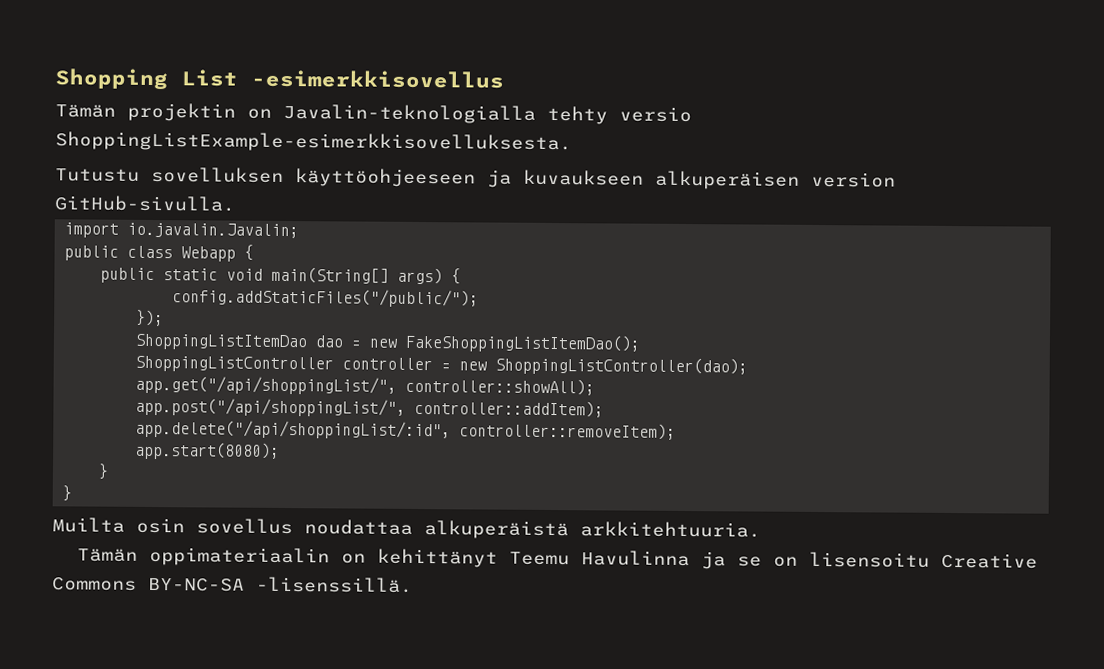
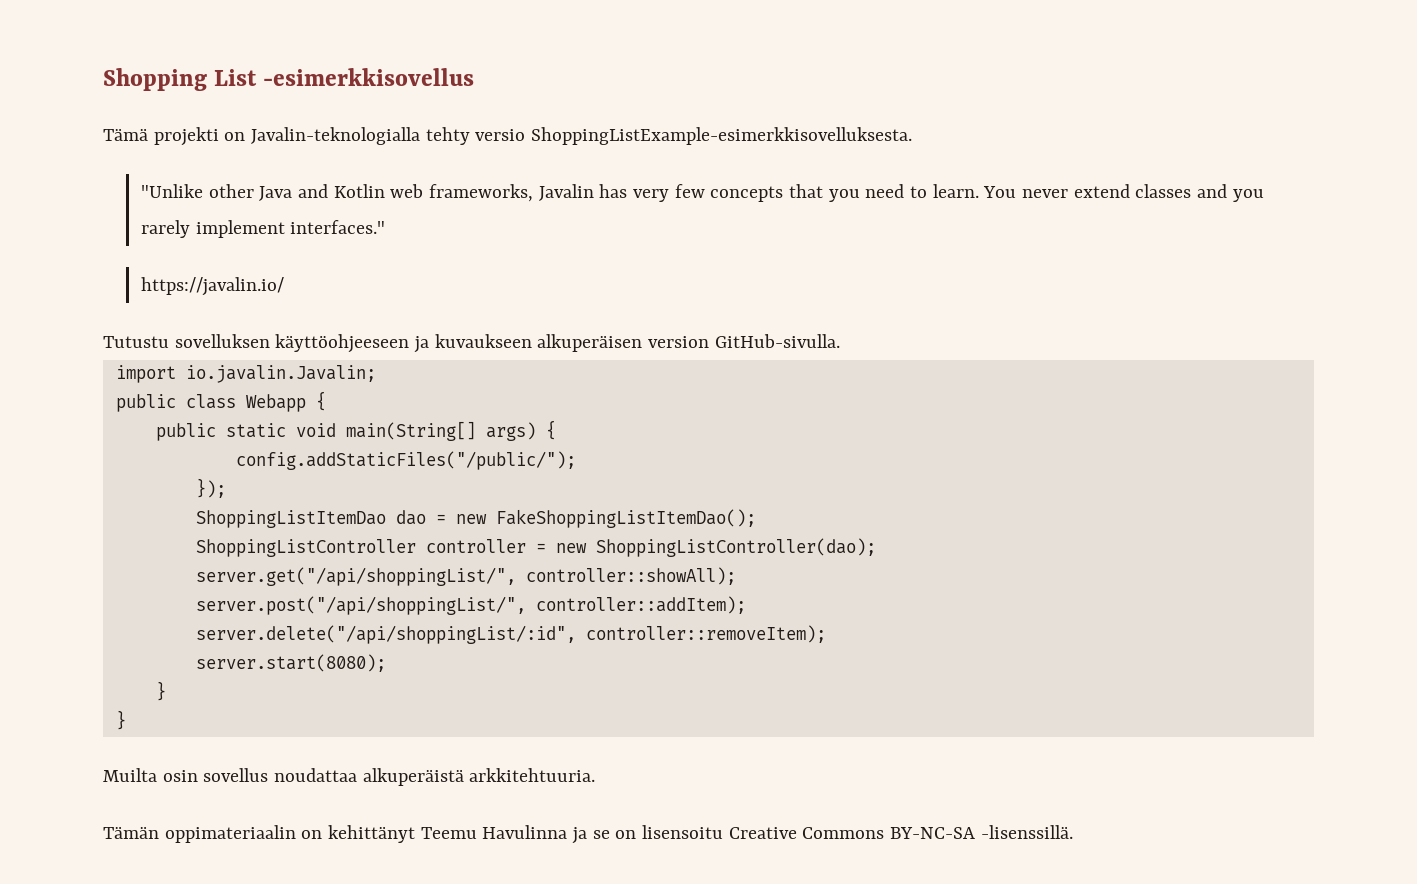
[55,102,236,122] Tämän projektin -> [103,127,219,146] Tämä projekti
(572, 142) none -> [140,184,1264,202] [140,220,386,238] [140,277,284,296] // "Unlike other Java and Kotlin web frameworks, Javalin has very few concepts that you need to learn. You never extend classes and you rarely implement interfaces." // https://javalin.io/
[135,375,398,395] app.get("/api/shoppingList/", -> [195,567,516,586] server.get("/api/shoppingList/",
[135,397,407,417] app.post("/api/shoppingList/", -> [195,596,526,615] server.post("/api/shoppingList/",
[135,419,452,440] app.delete("/api/shoppingList/:id", -> [195,625,576,644] server.delete("/api/shoppingList/:id",
[135,441,281,460] app.start(8080); -> [195,654,386,672] server.start(8080);

